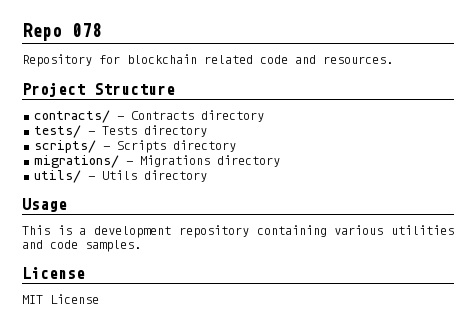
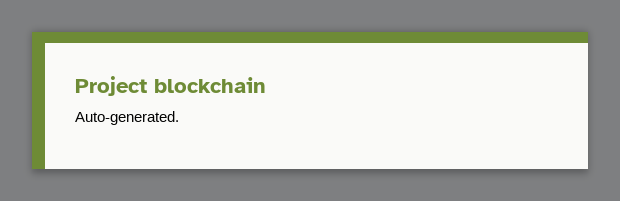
[22,23,102,41] [22,54,393,67] [22,82,175,97] [33,110,264,123] [33,125,207,138] [33,140,236,153] [33,155,280,168] [33,170,207,183] [22,198,67,212] [22,225,454,238] [22,240,141,252] [22,267,85,279] [22,294,99,304] Repo 078 // Repository for blockchain related code and resources. // Project Structure // contracts/ - Contracts directory // tests/ - Tests directory // scripts/ - Scripts directory // migrations/ - Migrations directory // utils/ - Utils directory // Usage // This is a development repository containing various utilities and code samples. // License // MIT License -> [75,76,266,96] [75,111,179,125] Project blockchain // Auto-generated.

